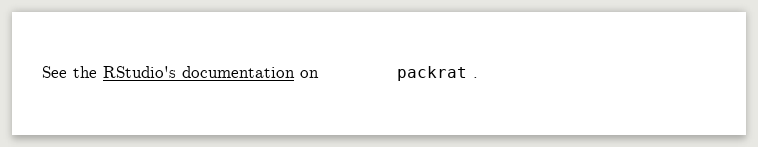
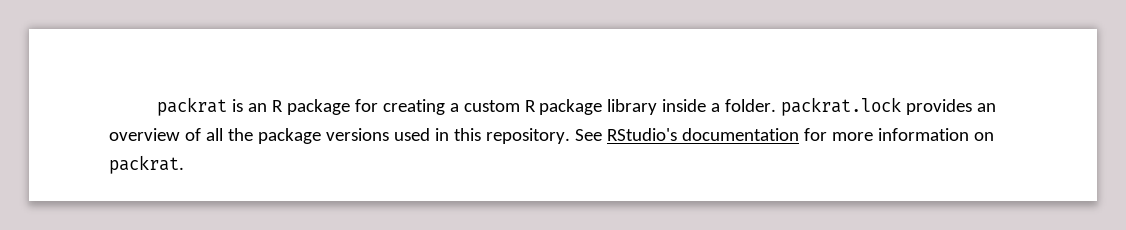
[42,66,478,81] See the RStudio's documentation on packrat . -> [156,97,997,116] [109,128,994,144] [109,155,184,174] packrat is an R package for creating a custom R package library inside a folder. packrat.lock provides an overview of all the package versions used in this repository. See RStudio's documentation for more information on packrat.

